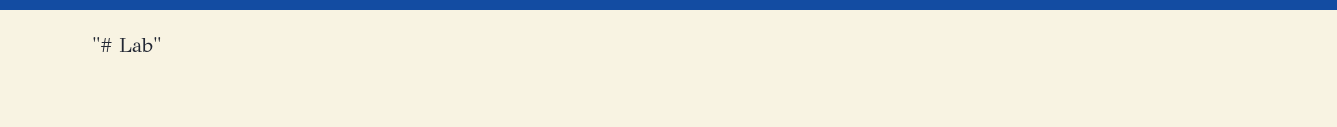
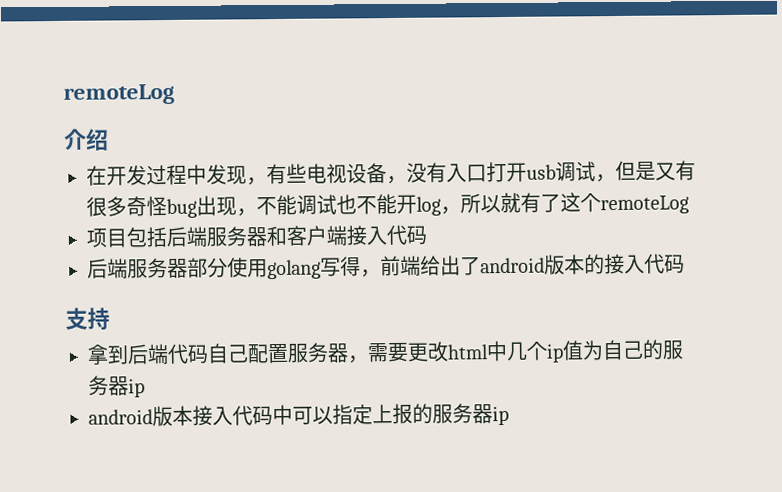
[92,37,162,52] "# Lab" -> [63,83,175,105] [63,128,109,151] [86,160,696,186] [86,192,689,218] [86,224,427,248] [87,253,685,280] [65,307,110,330] [87,339,684,366] [88,375,145,398] [88,403,509,427] remoteLog // 介绍 // 在开发过程中发现，有些电视设备，没有入口打开usb调试，但是又有很多奇怪bug出现，不能调试也不能开log，所以就有了这个remoteLog // 项目包括后端服务器和客户端接入代码 // 后端服务器部分使用golang写得，前端给出了android版本的接入代码 // 支持 // 拿到后端代码自己配置服务器，需要更改html中几个ip值为自己的服务器ip // android版本接入代码中可以指定上报的服务器ip

